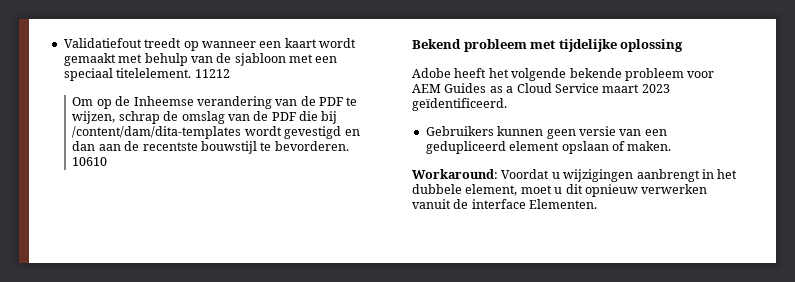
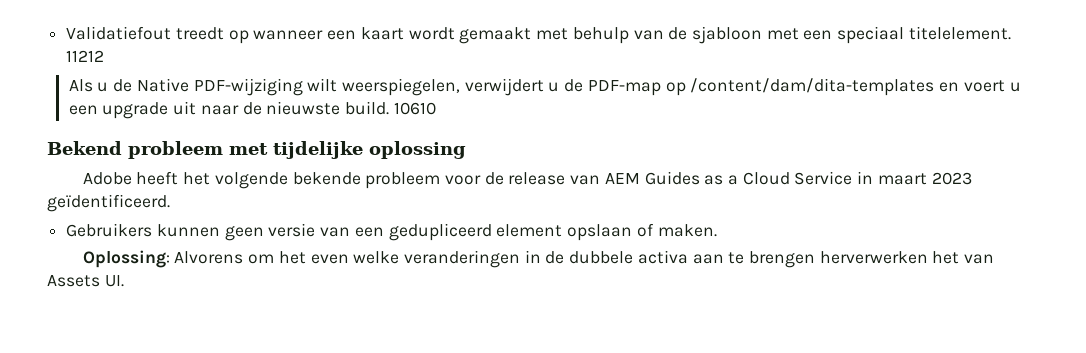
[72,96,358,109] [72,111,338,124] [72,126,360,139] [72,141,349,154] Om op de Inheemse verandering van de PDF te wijzen, schrap de omslag van de PDF die bij /content/dam/dita-templates wordt gevestigd en dan aan de recentste bouwstijl te bevorderen. -> [68,78,1021,96] [68,101,390,119] Als u de Native PDF-wijziging wilt weerspiegelen, verwijdert u de PDF-map op /content/dam/dita-templates en voert u een upgrade uit naar de nieuwste build.
(715, 74) none -> [484,172,601,185] de release van
(599, 88) none -> [857,171,874,184] in
[412,169,738,182] [412,184,708,197] [412,199,598,209] Workaround: Voordat u wijzigingen aanbrengt in het dubbele element, moet u dit opnieuw verwerken vanuit de interface Elementen. -> [82,250,995,268] [47,275,124,287] Oplossing: Alvorens om het even welke veranderingen in de dubbele activa aan te brengen herverwerken het van Assets UI.

